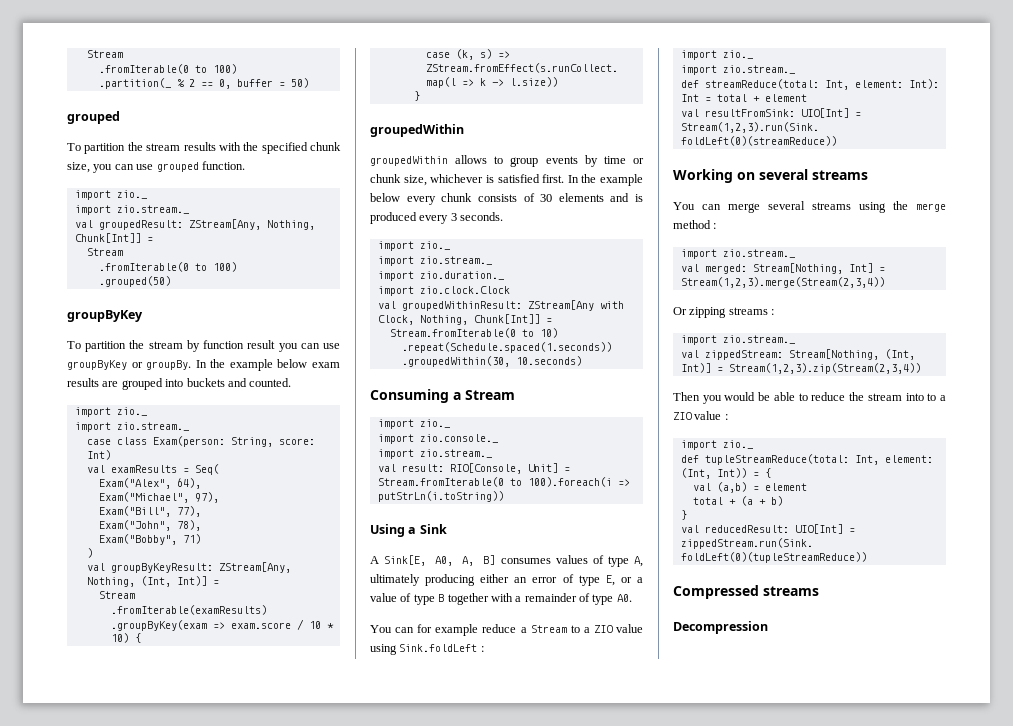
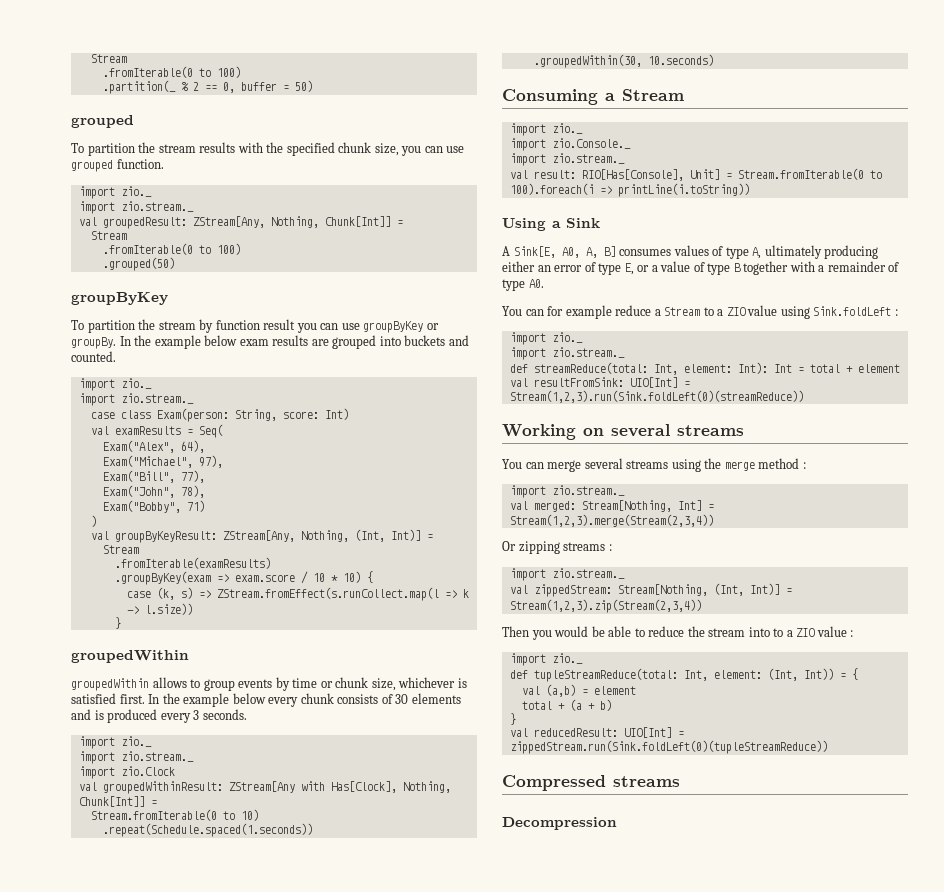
[419,271,504,280] [377,286,510,296] zio.duration._ // import zio.clock.Clock -> [120,766,175,776] zio.Clock
[377,315,414,325] Clock, -> [330,781,397,793] Has[Clock],
[419,434,498,443] zio.console._ -> [551,138,631,149] zio.Console._
[449,463,522,474] RIO[Console, -> [581,169,684,181] RIO[Has[Console],
[377,491,504,502] putStrLn(i.toString)) -> [617,183,750,197] printLine(i.toString))

